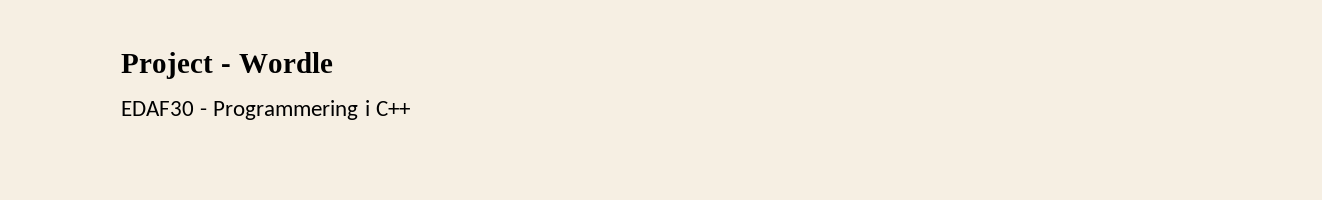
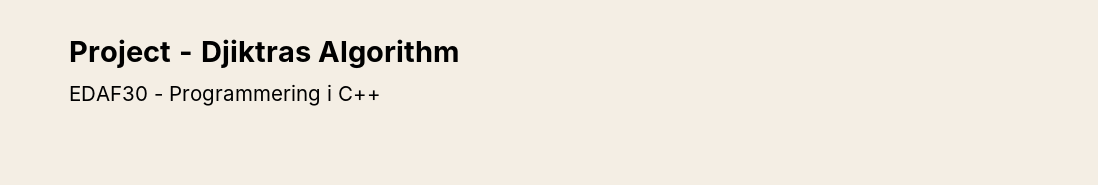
[238,52,333,73] Wordle -> [200,39,460,69] Djiktras Algorithm

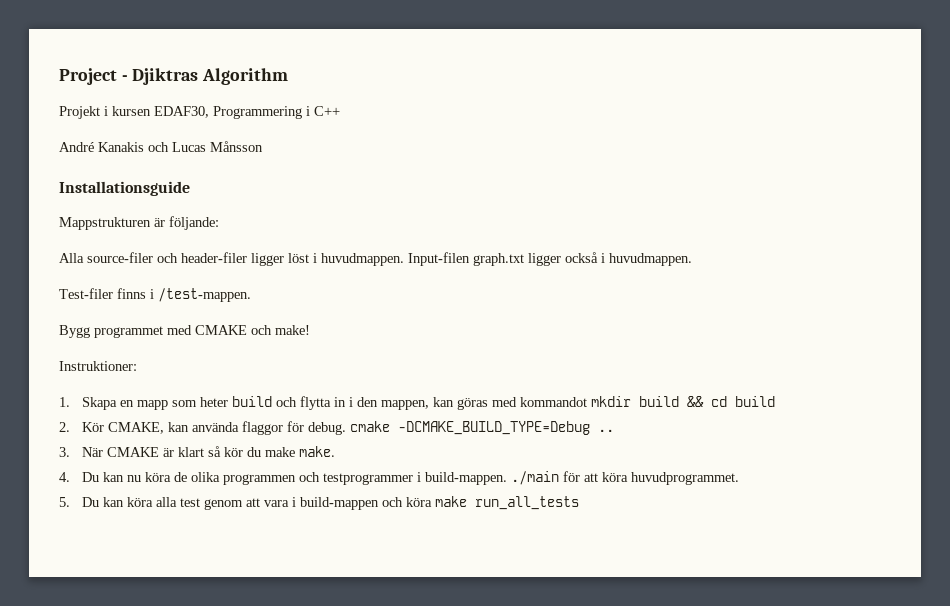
[69,86,163,101] EDAF30 - -> [59,106,209,119] Projekt i kursen EDAF30,
(381, 93) none -> [59,141,263,152] [59,181,190,196] [59,216,219,230] [59,252,692,266] [59,288,251,302] [59,325,310,338] [59,361,137,371] [59,396,775,410] [59,421,614,435] [59,446,335,457] [59,471,739,485] [59,496,579,510] // André Kanakis och Lucas Månsson // Installationsguide // Mappstrukturen är följande: // Alla source-filer och header-filer ligger löst i huvudmappen. Input-filen graph.txt ligger också i huvudmappen. // Test-filer finns i /test-mappen. // Bygg programmet med CMAKE och make! // Instruktioner: // 1. Skapa en mapp som heter build och flytta in i den mappen, kan göras med kommandot mkdir build && cd build // 2. Kör CMAKE, kan använda flaggor för debug. cmake -DCMAKE_BUILD_TYPE=Debug .. // 3. När CMAKE är klart så kör du make make. // 4. Du kan nu köra de olika programmen och testprogrammer i build-mappen. ./main för att köra huvudprogrammet. // 5. Du kan köra alla test genom att vara i build-mappen och köra make run_all_tests

